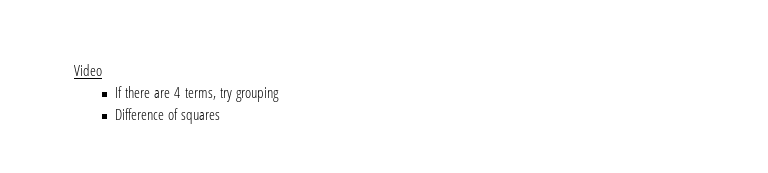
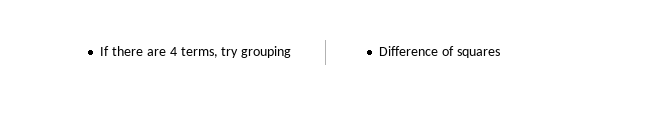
[74,64,102,76] Video // -> (100, 51) none

